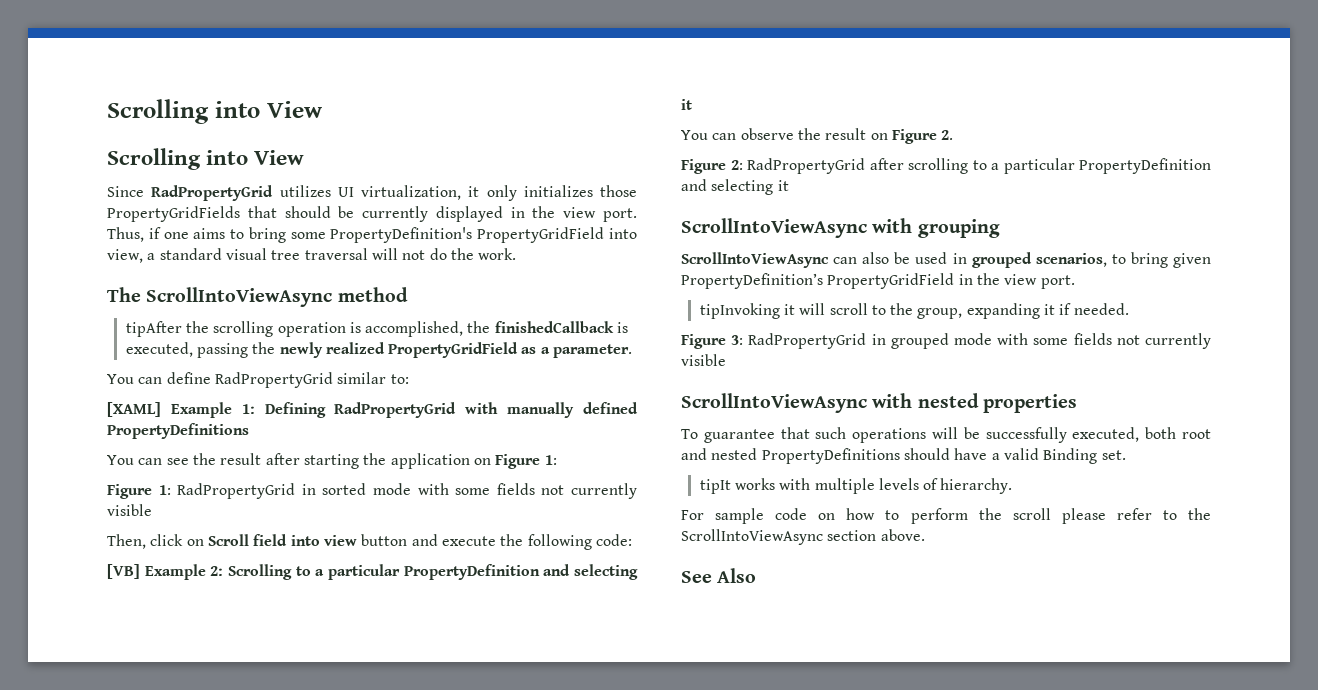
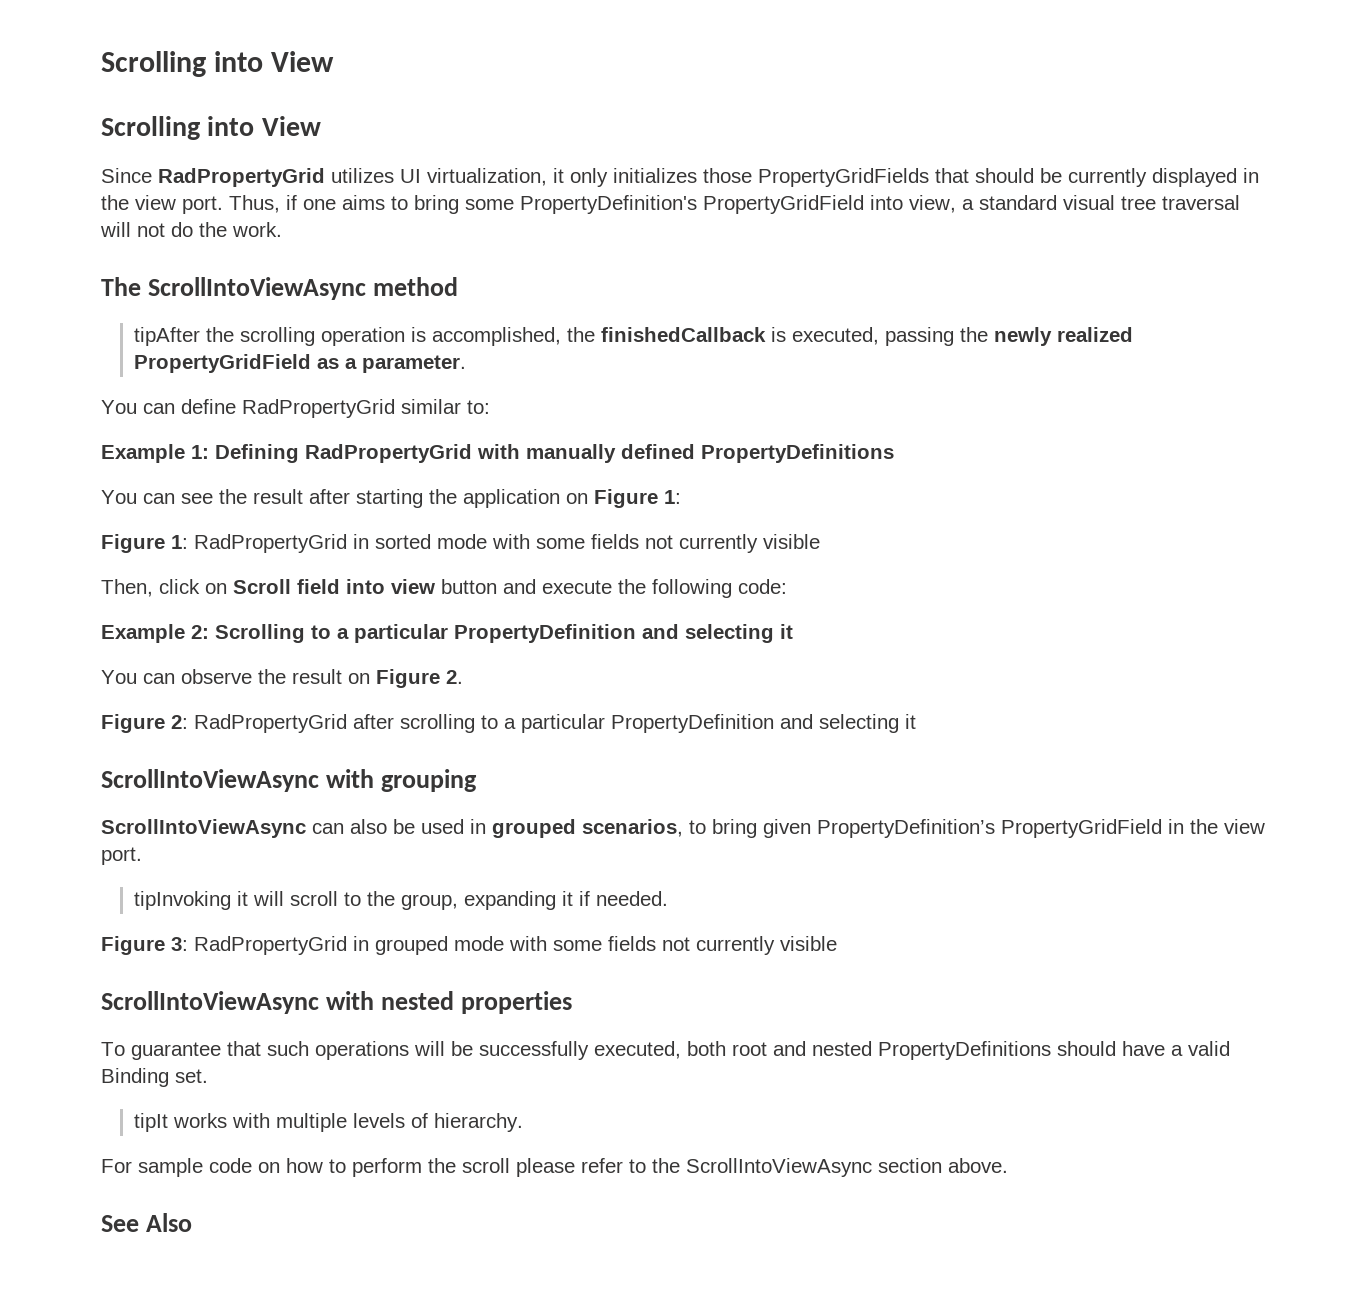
[107,402,161,417] [XAML] -> (490, 407) none
[107,564,140,579] [VB] -> (787, 586) none

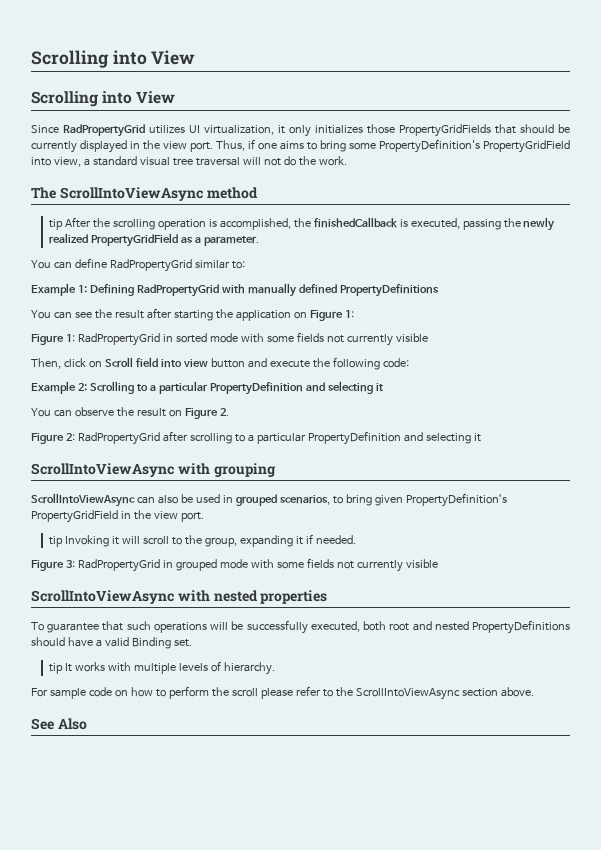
[134,327,201,346] tipAfter -> [48,217,91,230] tip After
[134,891,232,910] tipInvoking -> [48,535,109,547] tip Invoking
[134,1113,169,1132] tipIt -> [48,663,72,674] tip It

